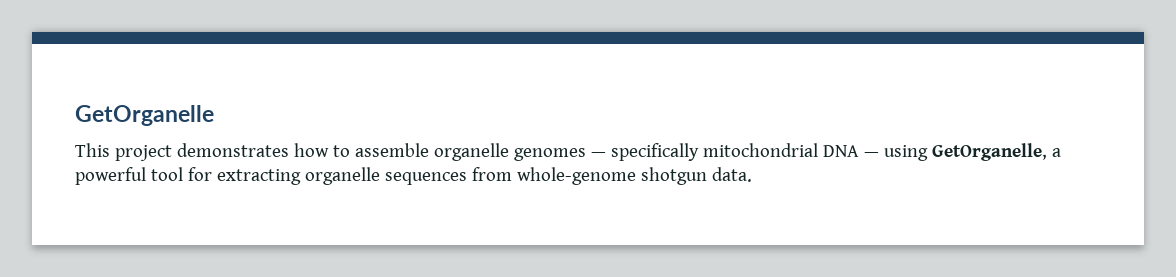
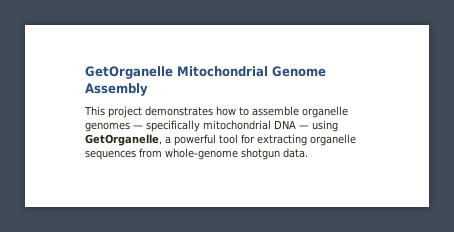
(214, 115) none -> [177,66,326,77] [85,83,148,96] Mitochondrial Genome Assembly

